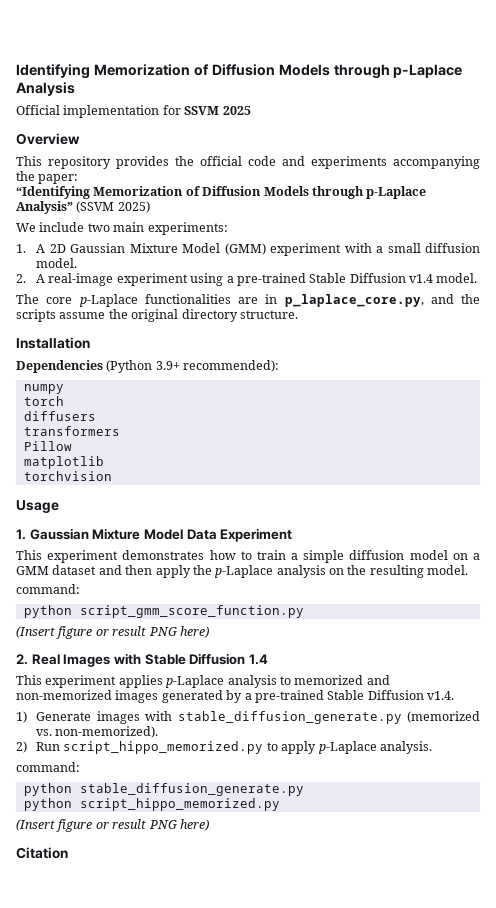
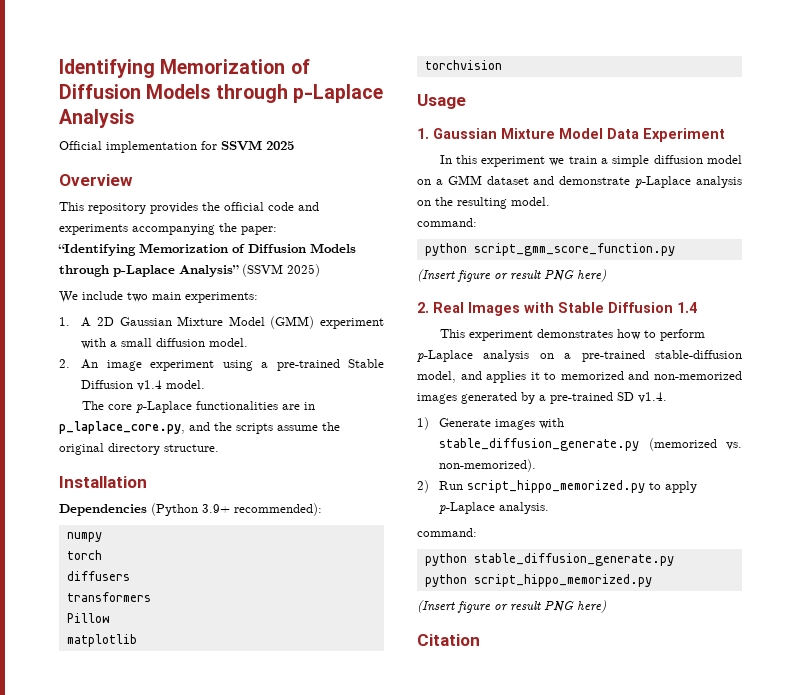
[36,273,114,286] A real-image -> [81,359,142,371] An image
[16,550,252,563] This experiment demonstrates how to -> [439,155,565,167] In this experiment we
[125,565,212,578] then apply the -> [559,176,631,185] demonstrate
[118,675,277,688] applies p-Laplace analysis -> [536,329,705,341] [417,350,742,362] [417,371,540,383] demonstrates how to perform p-Laplace analysis on a pre-trained stable-diffusion model, and applies it
[327,690,424,700] Stable Diffusion -> [617,392,634,401] SD

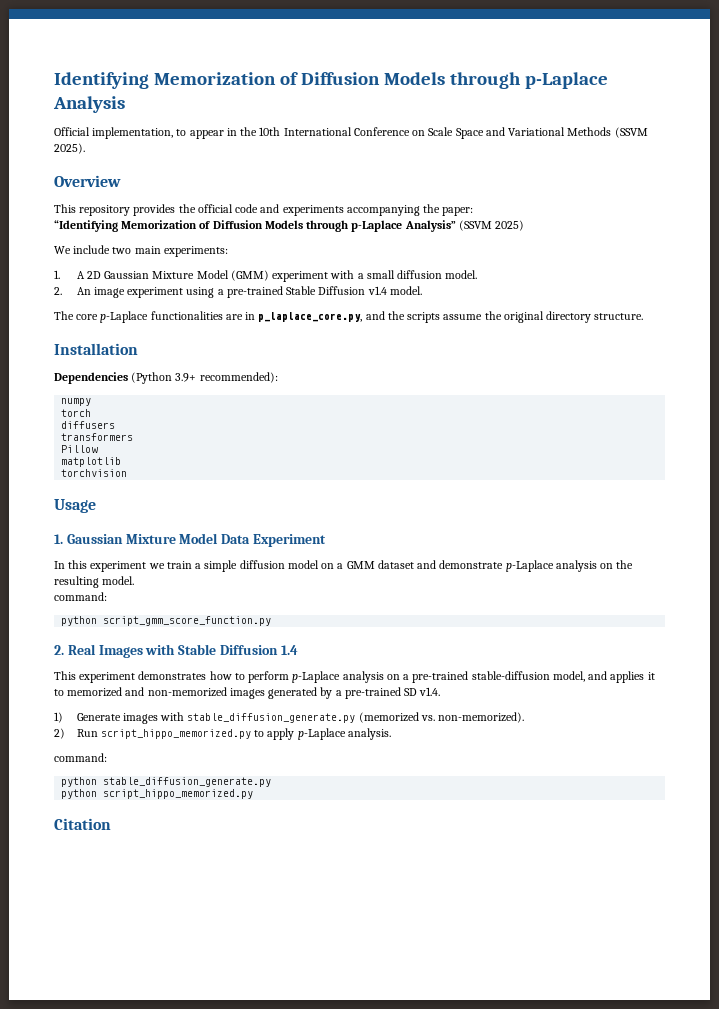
[106,140,294,153] implementation for SSVM 2025 -> [92,127,648,139] [54,143,85,154] implementation, to appear in the 10th International Conference on Scale Space and Variational Methods (SSVM 2025).
[417,269,606,282] // (Insert figure or result PNG here) -> (272, 621) none
[417,600,606,613] // (Insert figure or result PNG here) -> (254, 794) none

